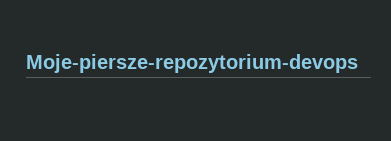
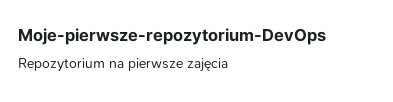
[26,54,358,73] Moje-piersze-repozytorium-devops -> [18,28,326,45] [18,58,228,72] Moje-pierwsze-repozytorium-DevOps // Repozytorium na pierwsze zajęcia

